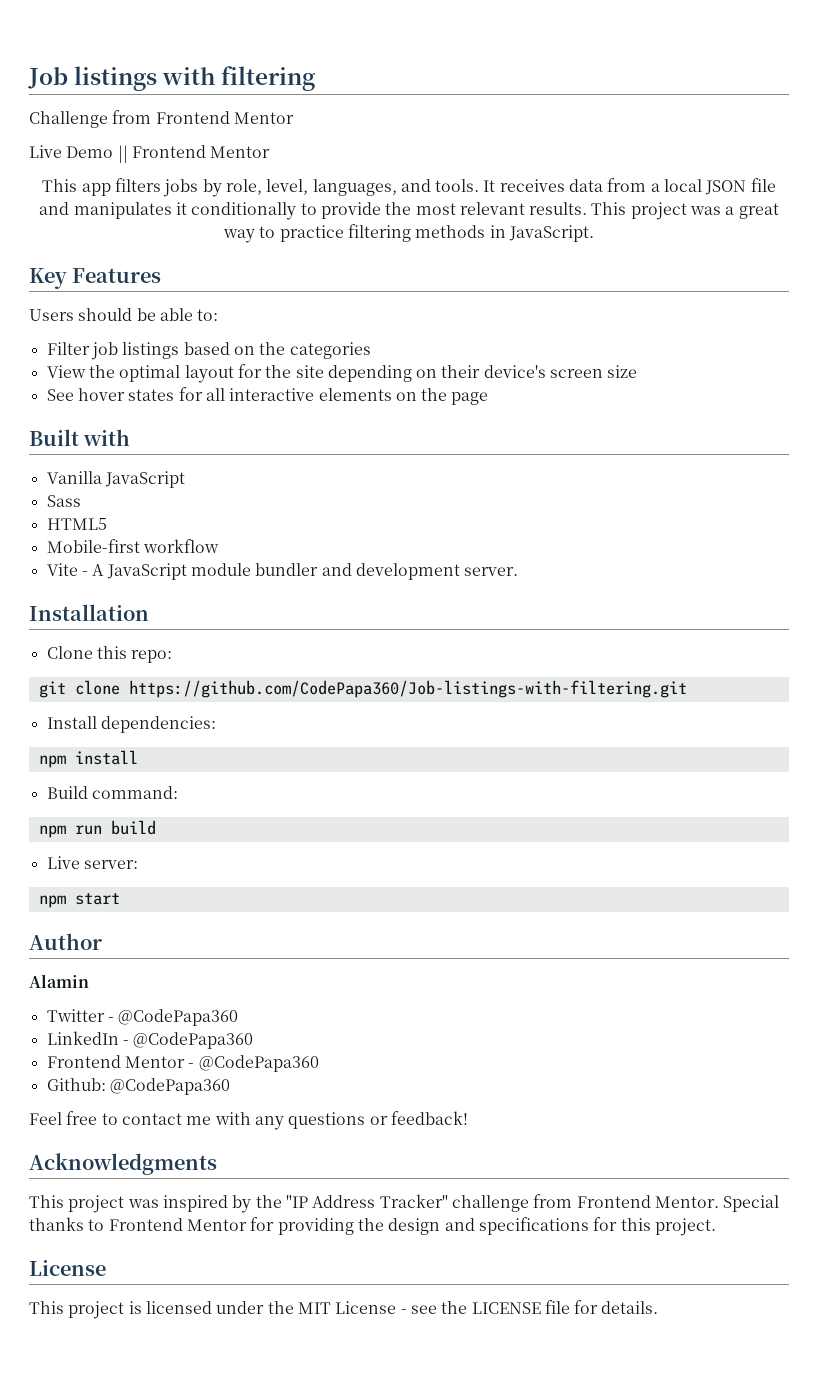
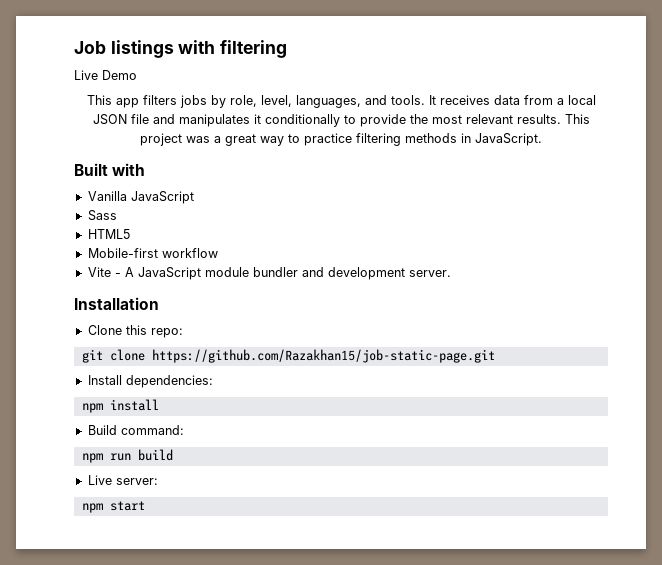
[29,110,294,128] // Challenge from Frontend Mentor -> (288, 49) none
[117,145,271,163] || Frontend Mentor -> (137, 75) none
[29,268,162,289] [29,308,219,321] [46,342,371,360] [46,364,638,383] [46,387,489,405] // Key Features // Users should be able to: // Filter job listings based on the categories // View the optimal layout for the site depending on their device's screen size // See hover states for all interactive elements on the page -> (542, 139) none
[128,680,687,698] https://github.com/CodePapa360/Job-listings-with-filtering.git -> [151,349,495,363] https://github.com/Razakhan15/job-static-page.git
[29,933,102,950] [29,974,89,988] [46,1009,239,1026] [46,1031,254,1049] [46,1055,319,1072] [46,1078,230,1095] [29,1111,468,1130] [29,1153,217,1175] [29,1194,780,1213] [29,1217,716,1236] [29,1260,106,1276] [29,1300,659,1319] // Author // Alamin // Twitter - @CodePapa360 // LinkedIn - @CodePapa360 // Frontend Mentor - @CodePapa360 // Github: @CodePapa360 // Feel free to contact me with any questions or feedback! // Acknowledgments // This project was inspired by the "IP Address Tracker" challenge from Frontend Mentor. Special thanks to Frontend Mentor for providing the design and specifications for this project. // License // This project is licensed under the MIT License - see the LICENSE file for details. -> (145, 506) none

